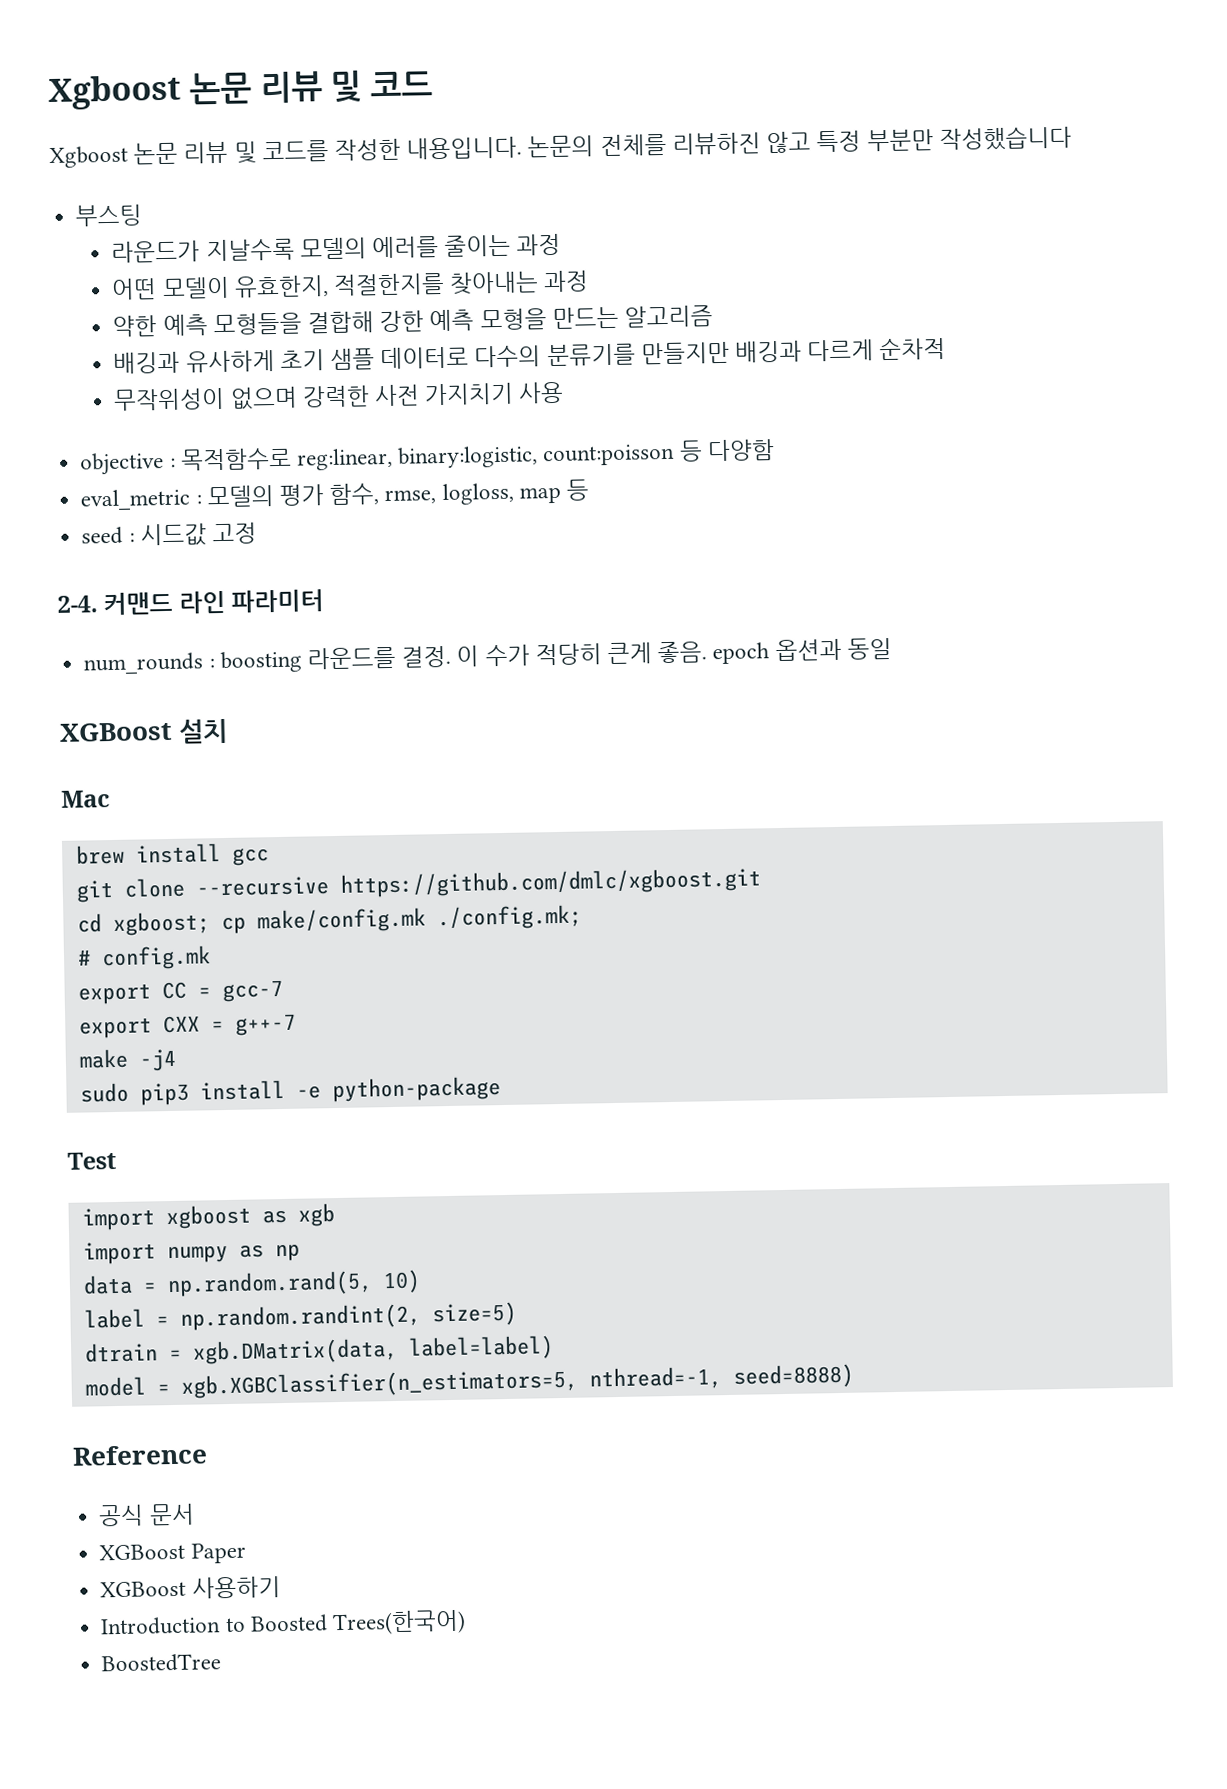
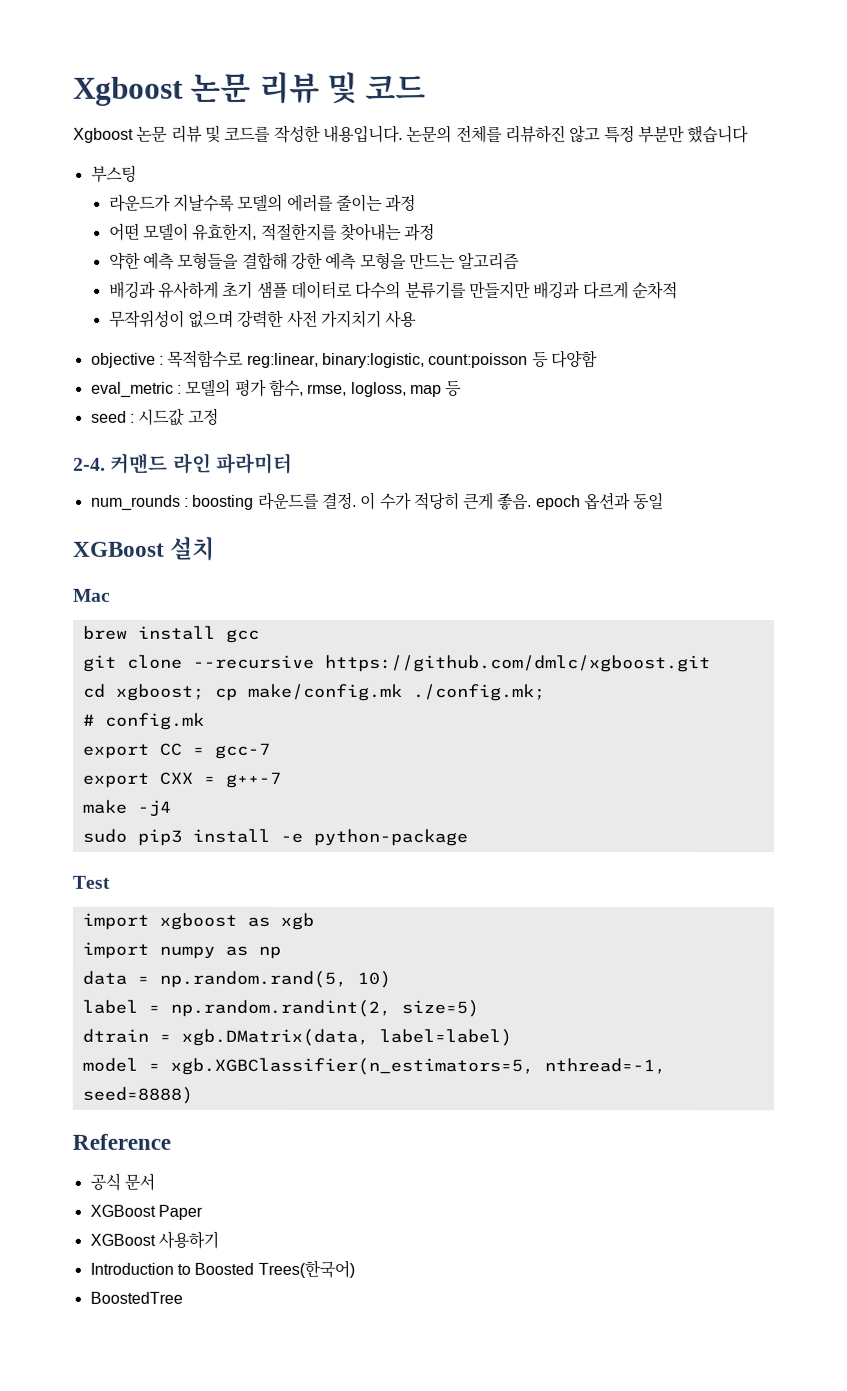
[938,125,1072,152] 작성했습니다 -> [687,125,750,144] 했습니다

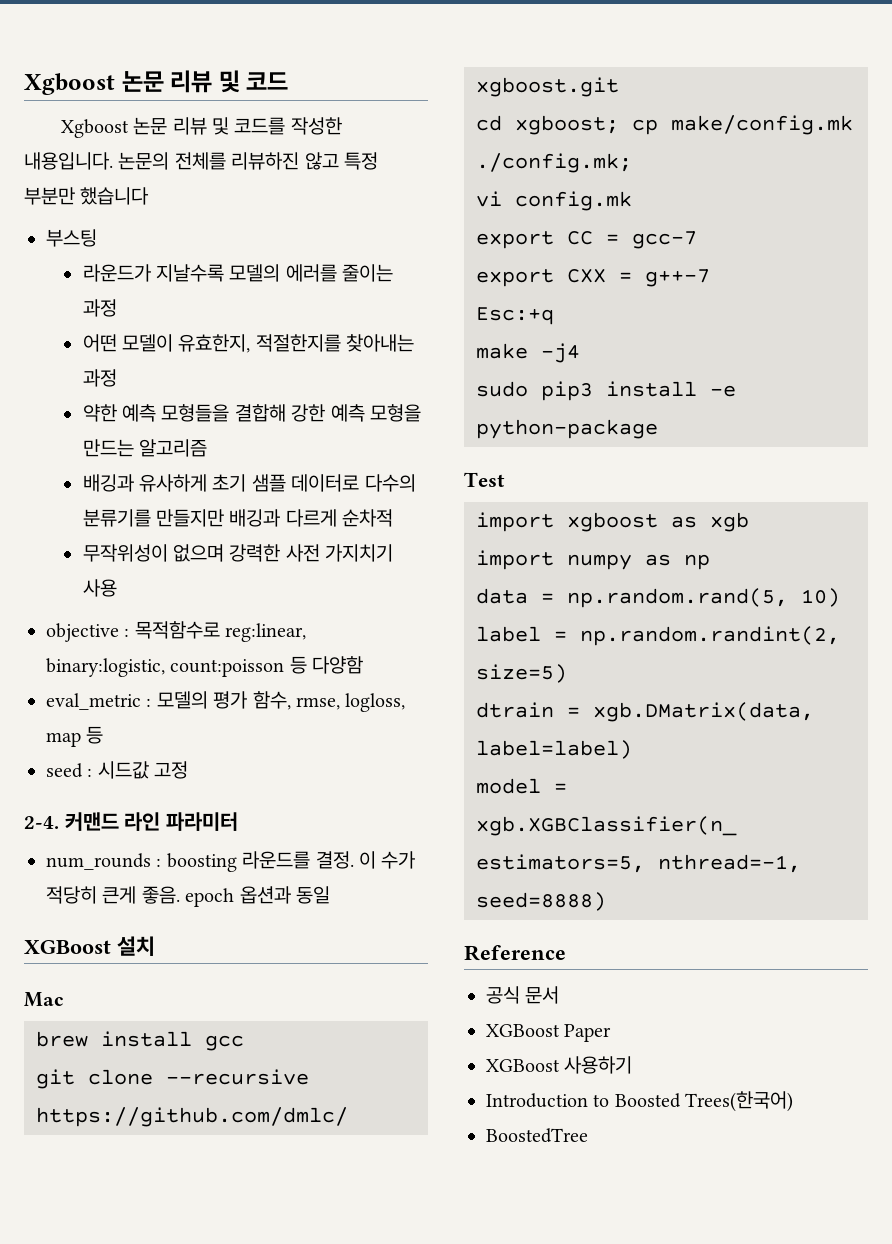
[81,713,94,726] # -> [476,191,502,207] vi
(281, 779) none -> [476,307,554,325] // Esc:+q

